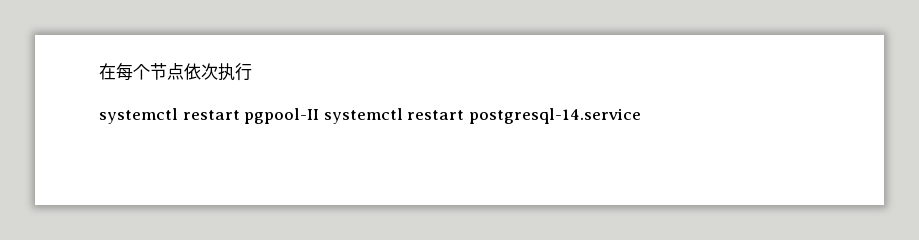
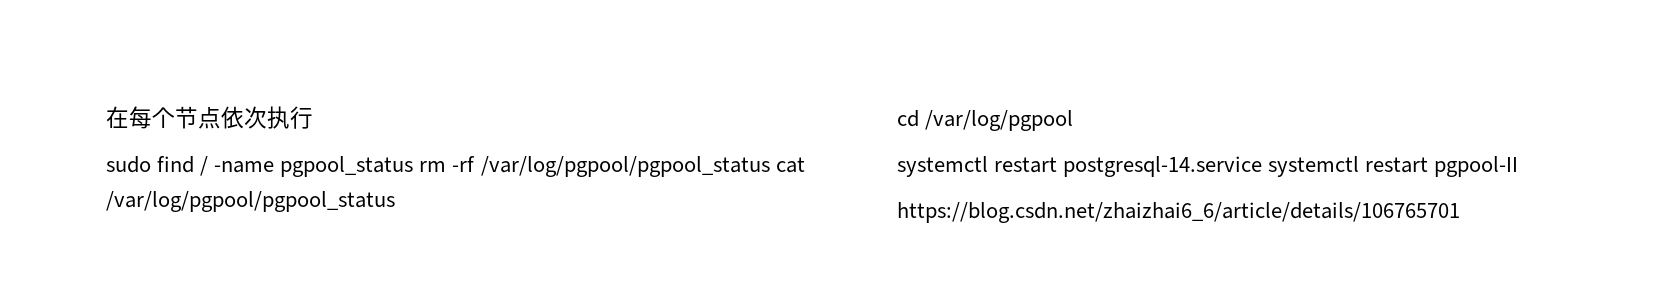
(252, 72) none -> [106,156,805,177] [106,191,395,212] [897,110,1074,131] [897,156,1263,177] sudo find / -name pgpool_status rm -rf /var/log/pgpool/pgpool_status cat /var/log/pgpool/pgpool_status // cd /var/log/pgpool // systemctl restart postgresql-14.service
[323,108,641,124] systemctl restart postgresql-14.service -> [897,202,1460,223] // https://blog.csdn.net/zhaizhai6_6/article/details/106765701

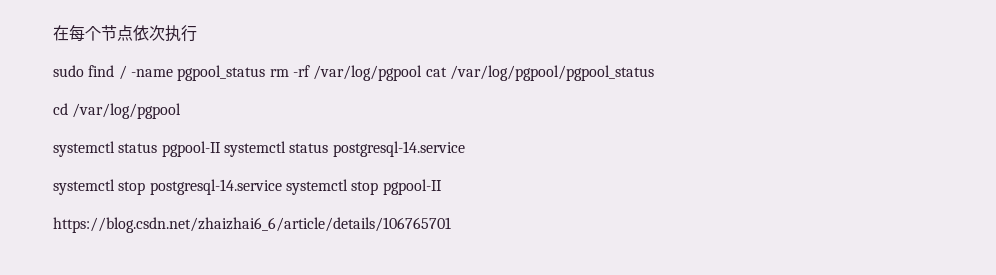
[480,156,770,177] /var/log/pgpool/pgpool_status -> [313,65,423,81] /var/log/pgpool
[994,157,1058,173] restart -> [118,141,465,157] [53,179,146,195] status pgpool-II systemctl status postgresql-14.service // systemctl stop
[1365,157,1429,173] restart -> [351,181,379,195] stop

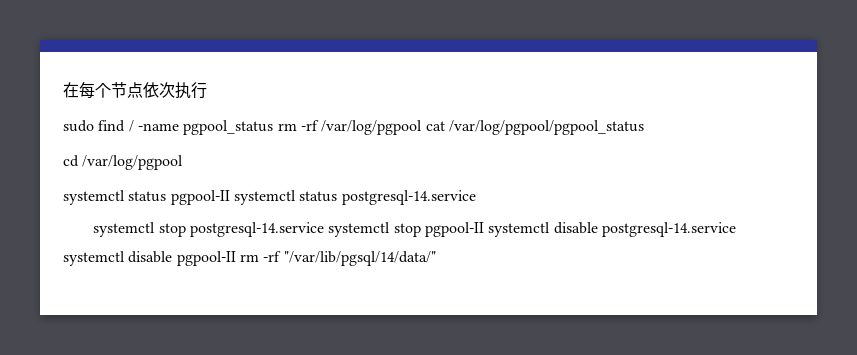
[53,217,451,233] // https://blog.csdn.net/zhaizhai6_6/article/details/106765701 -> [488,222,736,237] [63,251,436,266] systemctl disable postgresql-14.service systemctl disable pgpool-II rm -rf "/var/lib/pgsql/14/data/"

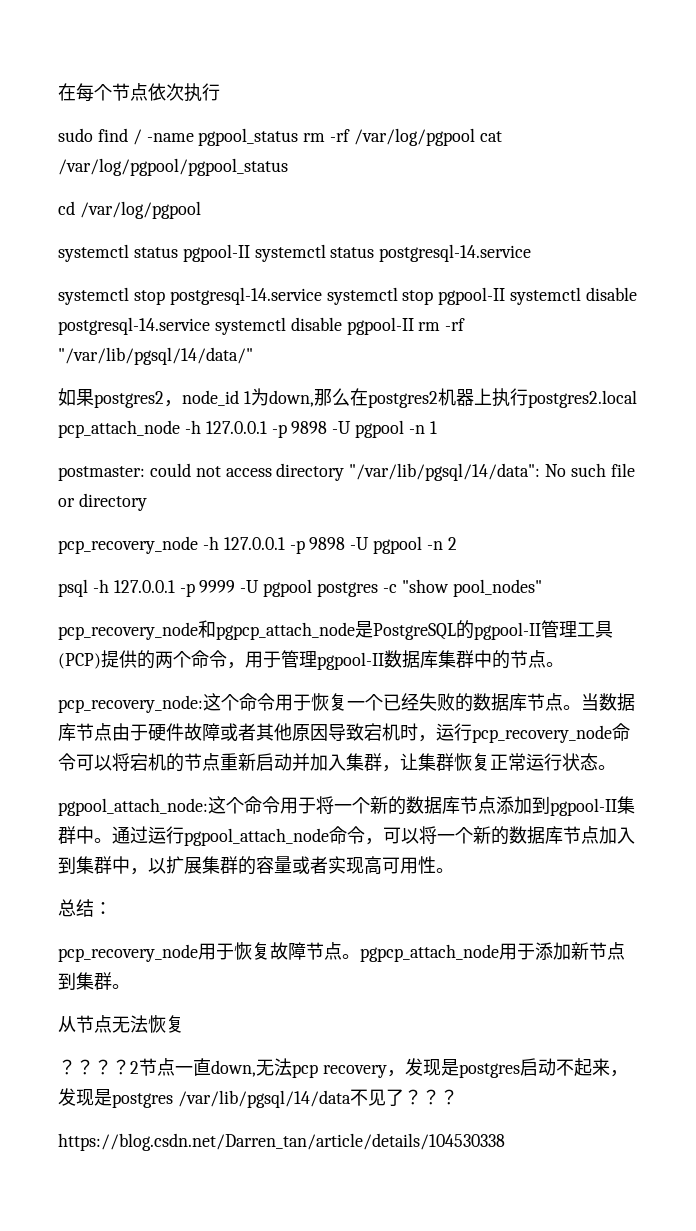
(436, 258) none -> [58,388,637,408] [58,420,437,438] [58,463,635,481] [58,493,147,511] [58,536,457,554] [58,579,542,597] [58,620,613,640] [58,650,564,670] [58,693,635,713] [58,723,630,743] [58,753,616,772] [58,796,635,816] [58,826,635,846] [58,856,454,875] [58,899,112,917] [58,942,625,962] [58,972,130,990] [58,1015,184,1033] [58,1058,628,1078] [58,1088,458,1108] [58,1133,505,1151] // 如果postgres2，node_id 1为down,那么在postgres2机器上执行postgres2.local pcp_attach_node -h 127.0.0.1 -p 9898 -U pgpool -n 1 // postmaster: could not access directory "/var/lib/pgsql/14/data": No such file or directory // pcp_recovery_node -h 127.0.0.1 -p 9898 -U pgpool -n 2 // psql -h 127.0.0.1 -p 9999 -U pgpool postgres -c "show pool_nodes" // pcp_recovery_node和pgpcp_attach_node是PostgreSQL的pgpool-II管理工具(PCP)提供的两个命令，用于管理pgpool-II数据库集群中的节点。 // pcp_recovery_node:这个命令用于恢复一个已经失败的数据库节点。当数据库节点由于硬件故障或者其他原因导致宕机时，运行pcp_recovery_node命令可以将宕机的节点重新启动并加入集群，让集群恢复正常运行状态。 // pgpool_attach_node:这个命令用于将一个新的数据库节点添加到pgpool-II集群中。通过运行pgpool_attach_node命令，可以将一个新的数据库节点加入到集群中，以扩展集群的容量或者实现高可用性。 // 总结： // pcp_recovery_node用于恢复故障节点。pgpcp_attach_node用于添加新节点到集群。 // 从节点无法恢复 // ？？？？2节点一直down,无法pcp recovery，发现是postgres启动不起来，发现是postgres /var/lib/pgsql/14/data不见了？？？ // https://blog.csdn.net/Darren_tan/article/details/104530338

